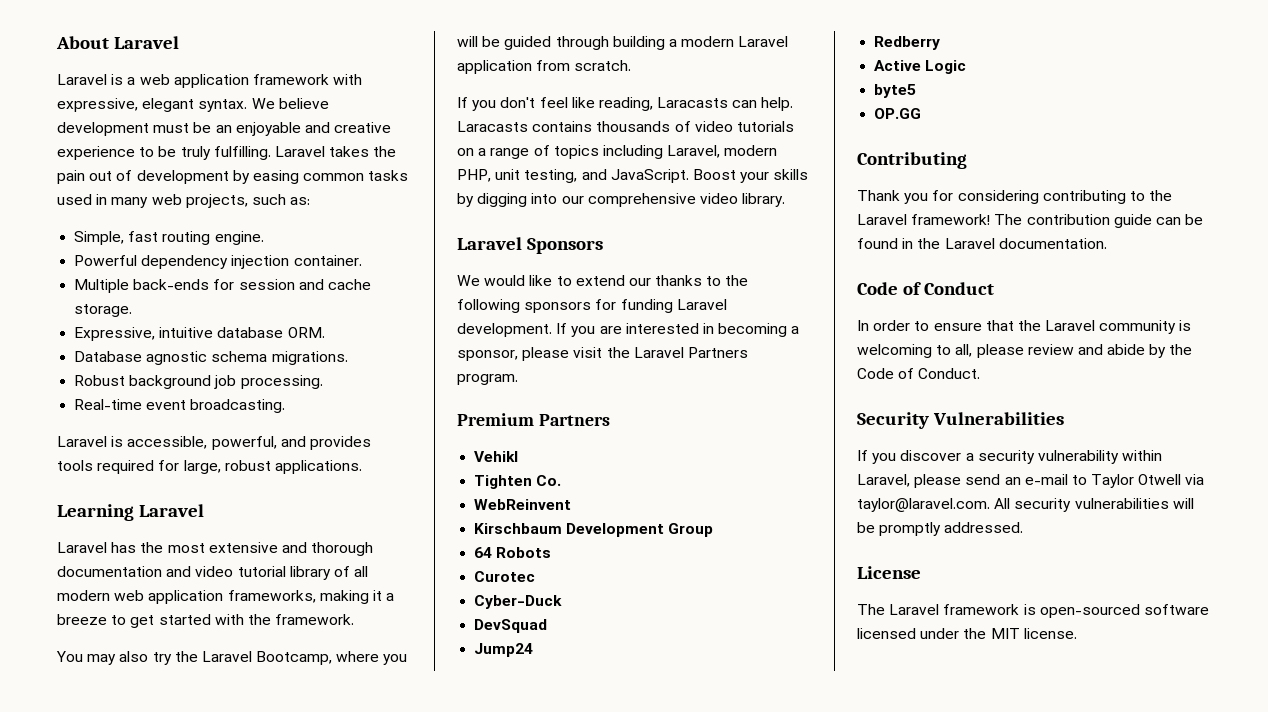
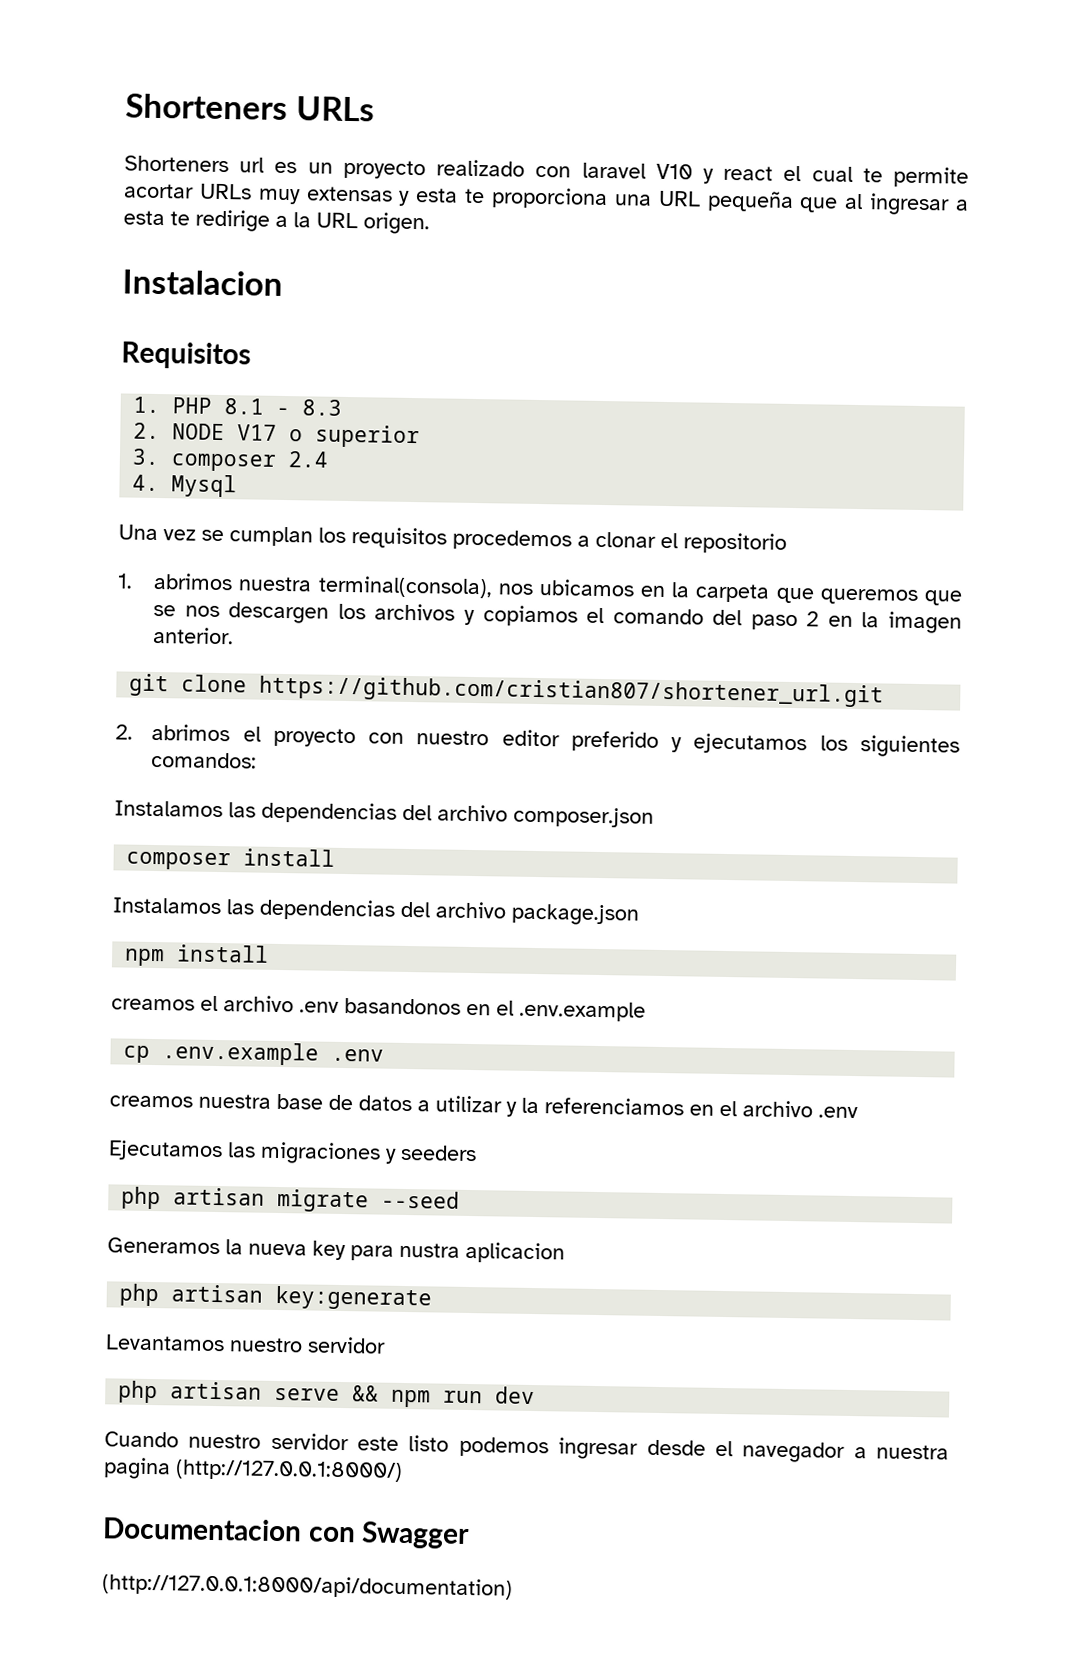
[56,36,180,49] [57,74,363,88] [57,98,329,112] [57,122,392,136] [57,146,397,160] [57,170,409,184] [57,194,311,208] [74,231,264,245] [74,255,362,269] [74,279,371,293] [74,304,133,317] [74,327,325,341] [74,351,348,365] [74,375,323,389] [74,399,286,413] [57,436,371,450] [57,460,362,474] [57,504,205,521] [57,542,374,556] [57,566,369,580] [57,590,395,604] [57,614,355,628] [56,651,408,665] [457,36,789,50] [457,60,632,74] [457,97,794,111] [457,121,794,132] [457,145,778,159] [457,169,809,183] [457,193,786,207] [457,237,604,254] [457,275,749,286] [457,299,727,313] [457,323,800,337] [457,347,748,361] [457,374,518,385] [457,413,610,426] [474,451,519,462] [474,475,562,489] [474,499,572,510] [474,523,714,537] [474,547,552,558] [474,571,536,582] [474,595,563,609] [474,619,548,633] [474,643,534,657] [874,36,941,50] [874,60,967,74] [874,84,917,98] [874,108,922,119] [857,152,967,169] [857,190,1173,204] [857,214,1204,228] [857,238,1107,249] [857,282,995,295] [857,320,1192,334] [857,344,1193,358] [857,368,981,379] [857,412,1065,429] [857,450,1163,464] [857,474,1205,488] [857,498,1194,512] [857,522,1024,536] [857,566,921,579] [857,604,1209,618] [857,628,1077,639] About Laravel // Laravel is a web application framework with expressive, elegant syntax. We believe development must be an enjoyable and creative experience to be truly fulfilling. Laravel takes the pain out of development by easing common tasks used in many web projects, such as: // Simple, fast routing engine. // Powerful dependency injection container. // Multiple back-ends for session and cache storage. // Expressive, intuitive database ORM. // Database agnostic schema migrations. // Robust background job processing. // Real-time event broadcasting. // Laravel is accessible, powerful, and provides tools required for large, robust applications. // Learning Laravel // Laravel has the most extensive and thorough documentation and video tutorial library of all modern web application frameworks, making it a breeze to get started with the framework. // You may also try the Laravel Bootcamp, where you will be guided through building a modern Laravel application from scratch. // If you don't feel like reading, Laracasts can help. Laracasts contains thousands of video tutorials on a range of topics including Laravel, modern PHP, unit testing, and JavaScript. Boost your skills by digging into our comprehensive video library. // Laravel Sponsors // We would like to extend our thanks to the following sponsors for funding Laravel development. If you are interested in becoming a sponsor, please visit the Laravel Partners program. // Premium Partners // Vehikl // Tighten Co. // WebReinvent // Kirschbaum Development Group // 64 Robots // Curotec // Cyber-Duck // DevSquad // Jump24 // Redberry // Active Logic // byte5 // OP.GG // Contributing // Thank you for considering contributing to the Laravel framework! The contribution guide can be found in the Laravel documentation. // Code of Conduct // In order to ensure that the Laravel community is welcoming to all, please review and abide by the Code of Conduct. // Security Vulnerabilities // If you discover a security vulnerability within Laravel, please send an e-mail to Taylor Otwell via taylor@laravel.com. All security vulnerabilities will be promptly addressed. // License // The Laravel framework is open-sourced software licensed under the MIT license. -> [125,93,375,122] [124,155,969,188] [124,183,969,216] [123,209,430,235] [122,269,283,296] [121,341,251,370] [133,396,343,416] [133,422,421,449] [132,448,330,472] [132,474,238,498] [118,524,787,554] [117,572,963,606] [153,602,962,634] [153,626,235,645] [129,673,885,708] [115,723,961,758] [151,751,258,769] [114,800,654,828] [126,848,336,871] [112,897,639,926] [124,944,270,967] [111,995,646,1022] [123,1041,385,1066] [109,1093,858,1119] [108,1140,477,1165] [121,1186,461,1213] [107,1237,565,1264] [119,1283,433,1311] [105,1334,386,1354] [118,1380,536,1408] [104,1431,950,1463] [103,1457,403,1482] [102,1517,471,1550] [102,1573,513,1600] Shorteners URLs // Shorteners url es un proyecto realizado con laravel V10 y react el cual te permite acortar URLs muy extensas y esta te proporciona una URL pequeña que al ingresar a esta te redirige a la URL origen. // Instalacion // Requisitos // 1. PHP 8.1 - 8.3 // 2. NODE V17 o superior // 3. composer 2.4 // 4. Mysql // Una vez se cumplan los requisitos procedemos a clonar el repositorio // 1. abrimos nuestra terminal(consola), nos ubicamos en la carpeta que queremos que se nos descargen los archivos y copiamos el comando del paso 2 en la imagen anterior. // git clone https://github.com/cristian807/shortener_url.git // 2. abrimos el proyecto con nuestro editor preferido y ejecutamos los siguientes comandos: // Instalamos las dependencias del archivo composer.json // composer install // Instalamos las dependencias del archivo package.json // npm install // creamos el archivo .env basandonos en el .env.example // cp .env.example .env // creamos nuestra base de datos a utilizar y la referenciamos en el archivo .env // Ejecutamos las migraciones y seeders // php artisan migrate --seed // Generamos la nueva key para nustra aplicacion // php artisan key:generate // Levantamos nuestro servidor // php artisan serve && npm run dev // Cuando nuestro servidor este listo podemos ingresar desde el navegador a nuestra pagina (http://127.0.0.1:8000/) // Documentacion con Swagger // (http://127.0.0.1:8000/api/documentation)

